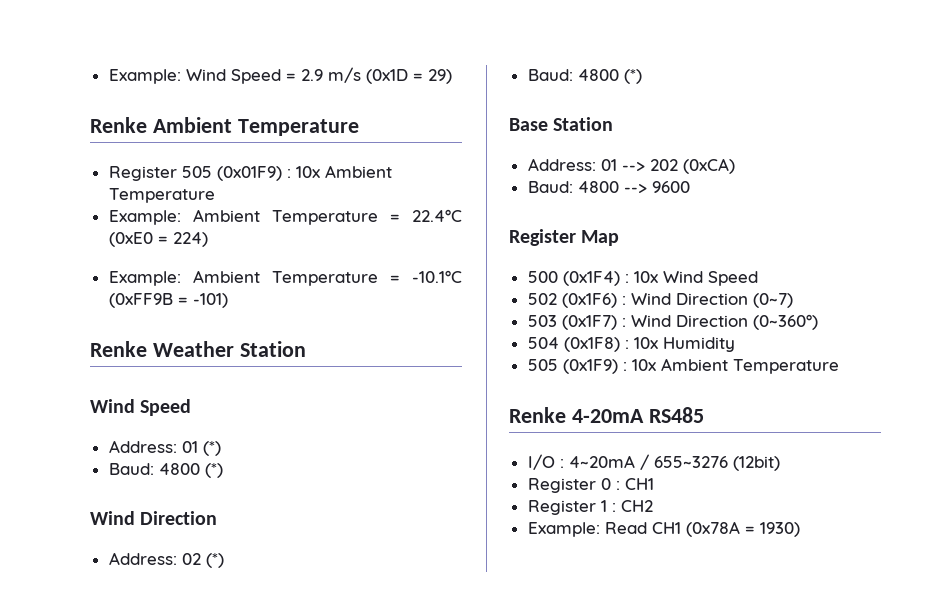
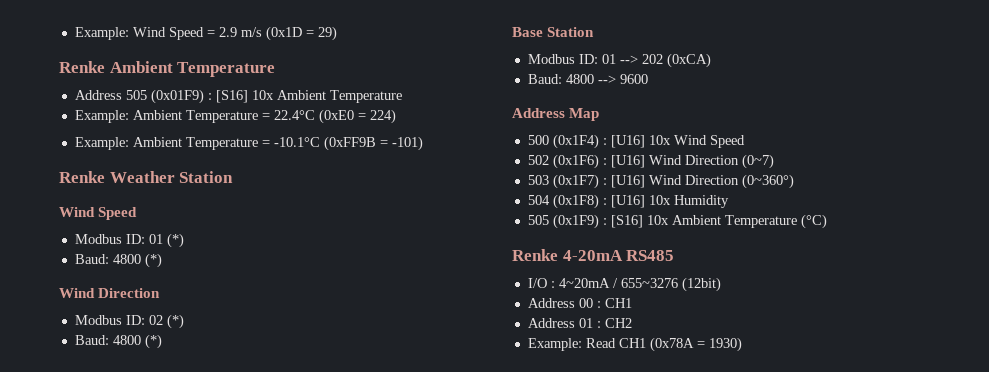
[108,166,177,181] Register -> [74,90,122,100] Address
(291, 173) none -> [215,90,248,103] [S16]
[108,440,177,453] Address: -> [74,234,145,244] Modbus ID:
[108,552,177,565] Address: -> [74,315,145,325] Modbus ID:
[527,158,596,171] Address: -> [527,54,598,64] Modbus ID:
[509,229,576,246] Register -> [512,108,565,118] Address
(629, 278) none -> [610,135,645,148] [U16]
(626, 300) none -> [610,155,645,168] [U16]
(626, 322) none -> [610,175,645,188] [U16]
(629, 344) none -> [610,195,645,208] [U16]
[631,358,839,374] 10x Ambient Temperature -> [610,214,827,229] [S16] 10x Ambient Temperature (°C)
[527,478,611,493] Register 0 -> [527,298,593,308] Address 00
[527,500,607,515] Register 1 -> [527,318,593,328] Address 01

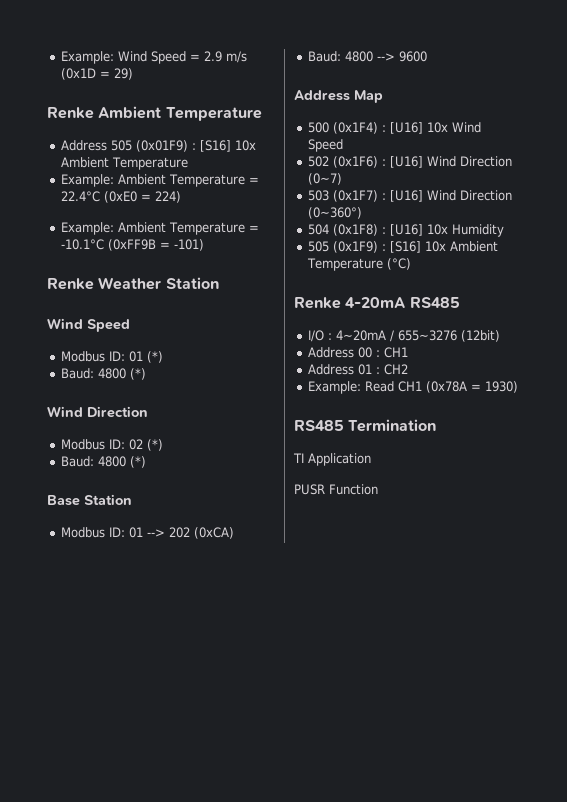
(742, 344) none -> [294,419,437,432] [293,453,371,466] [294,484,378,495] // RS485 Termination // TI Application // PUSR Function

